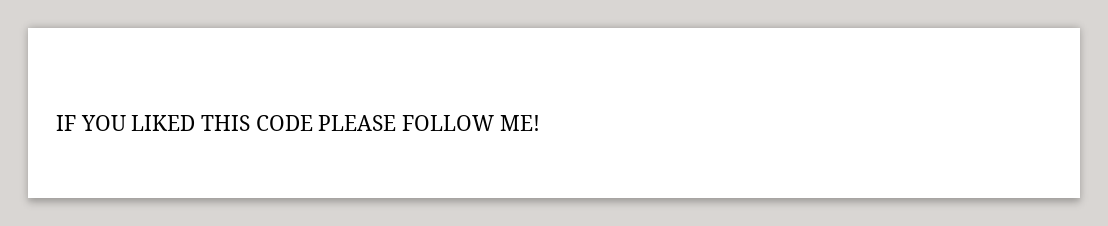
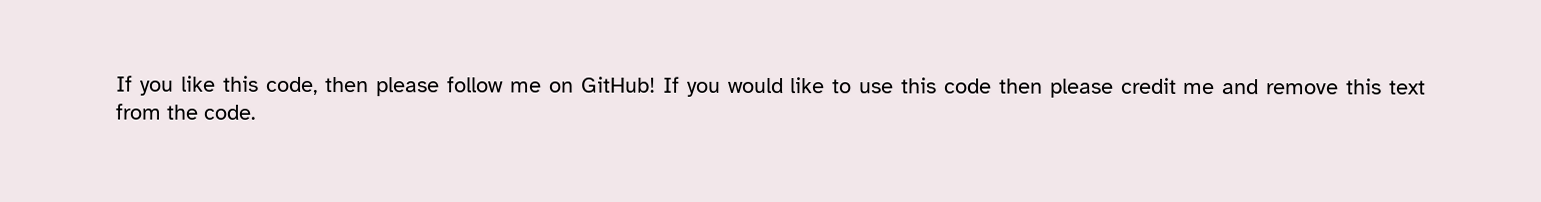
[56,115,540,131] IF YOU LIKED THIS CODE PLEASE FOLLOW ME! -> [116,75,1427,98] [115,103,256,120] If you like this code, then please follow me on GitHub! If you would like to use this code then please credit me and remove this text from the code.

